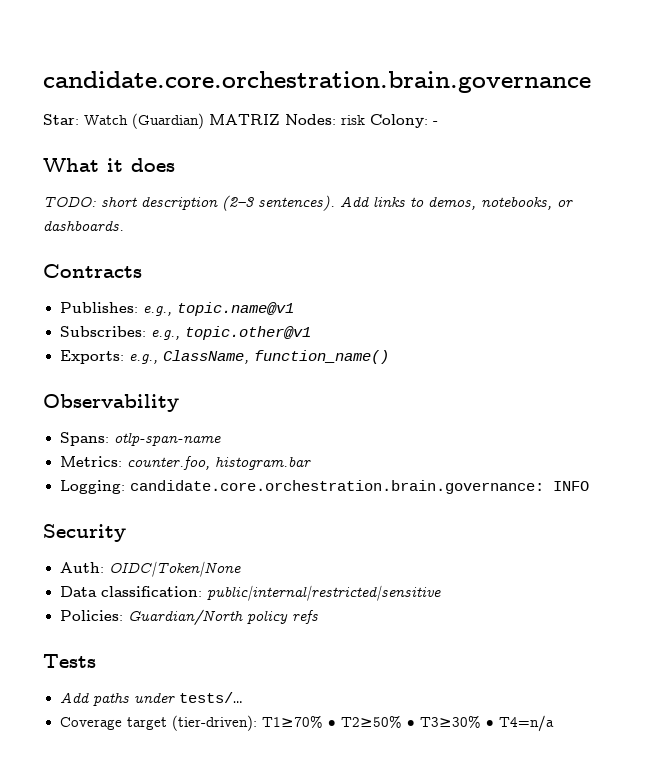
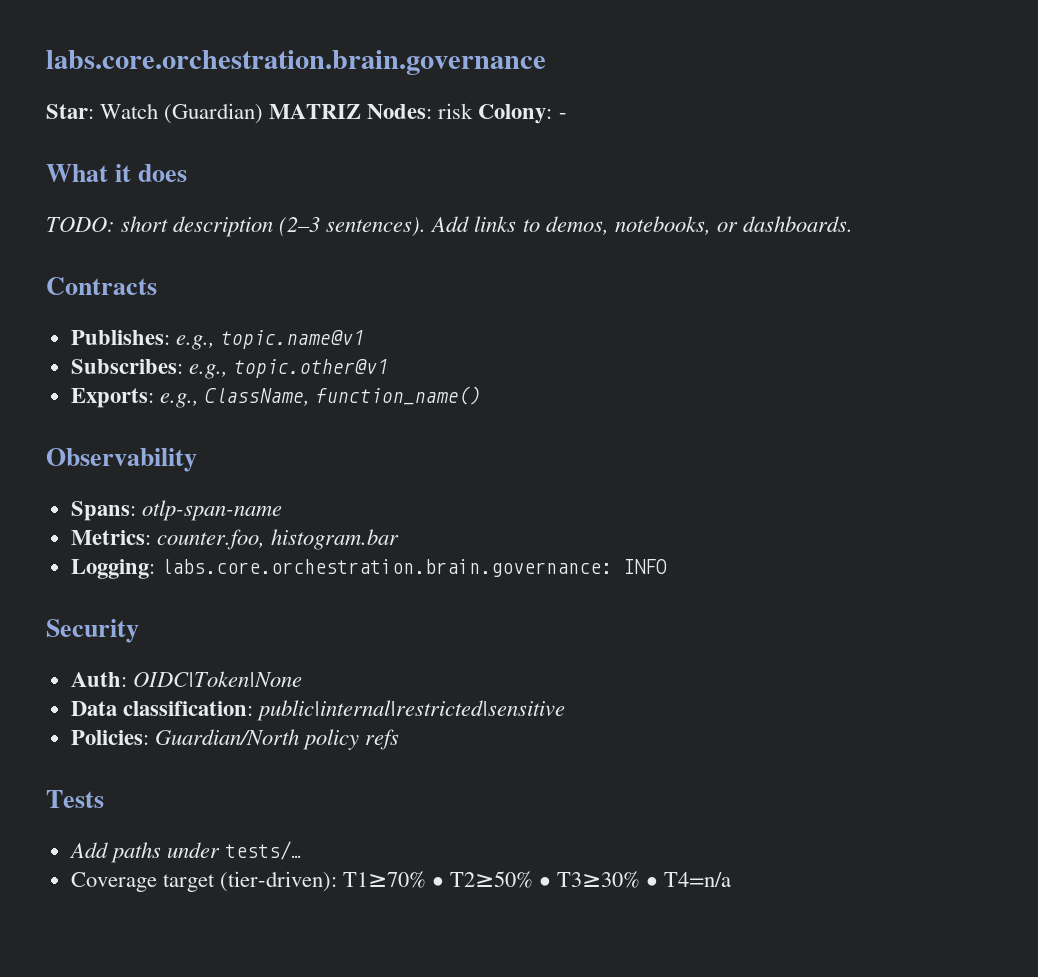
[43,71,591,93] candidate.core.orchestration.brain.governance -> [46,50,546,75] labs.core.orchestration.brain.governance
[129,480,544,494] candidate.core.orchestration.brain.governance: -> [160,559,612,577] labs.core.orchestration.brain.governance:

